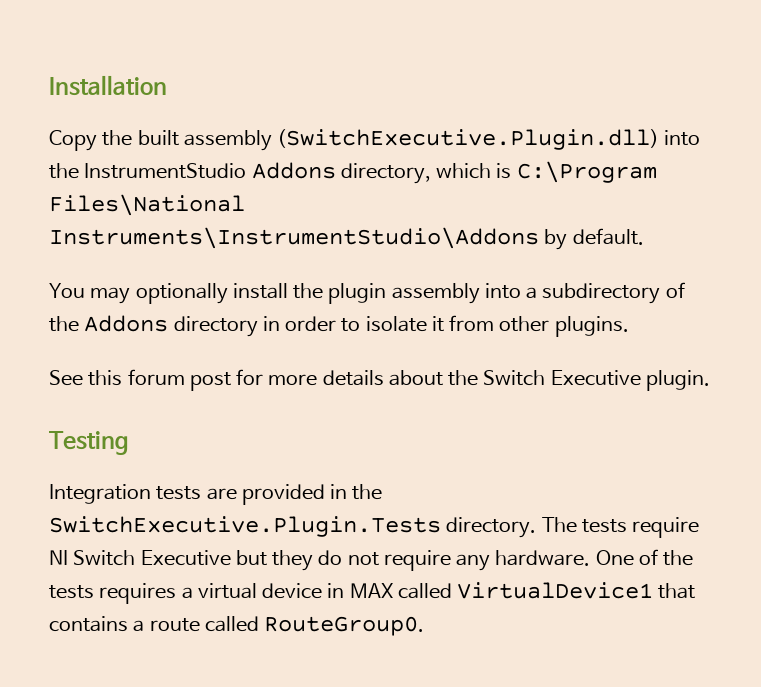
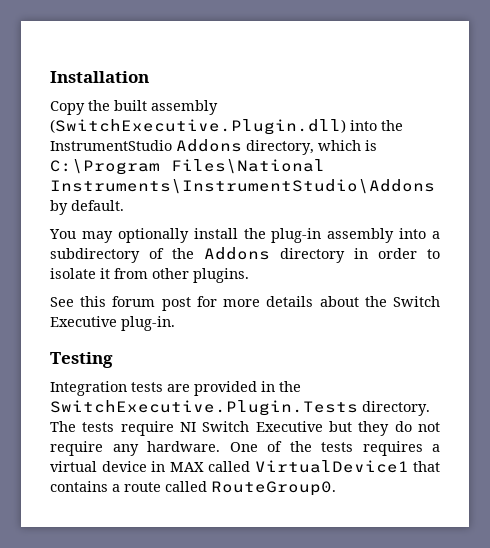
[328,283,387,304] plugin -> [271,228,322,243] plug-in
[645,370,710,391] plugin. -> [121,316,175,331] plug-in.

